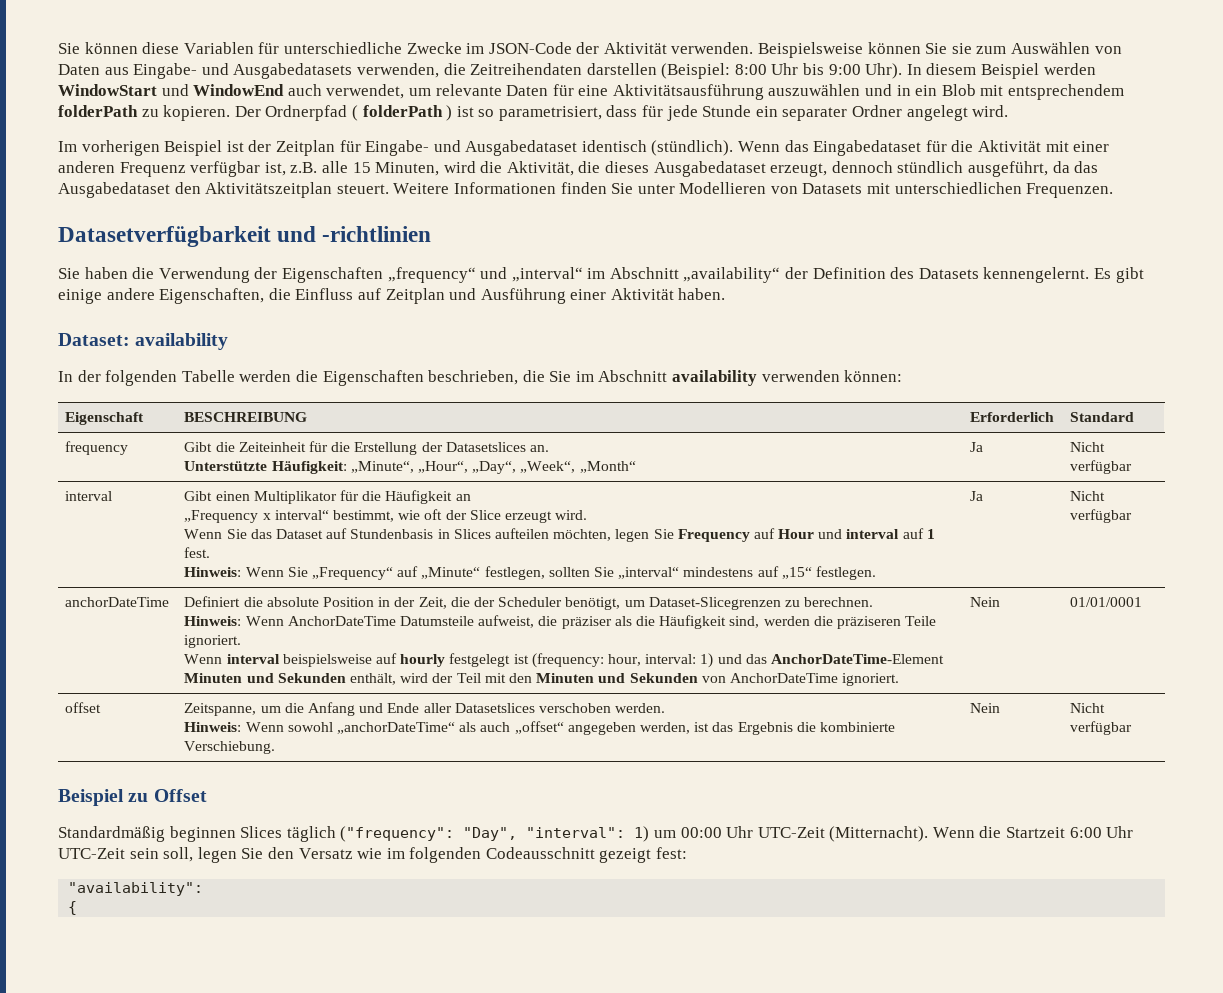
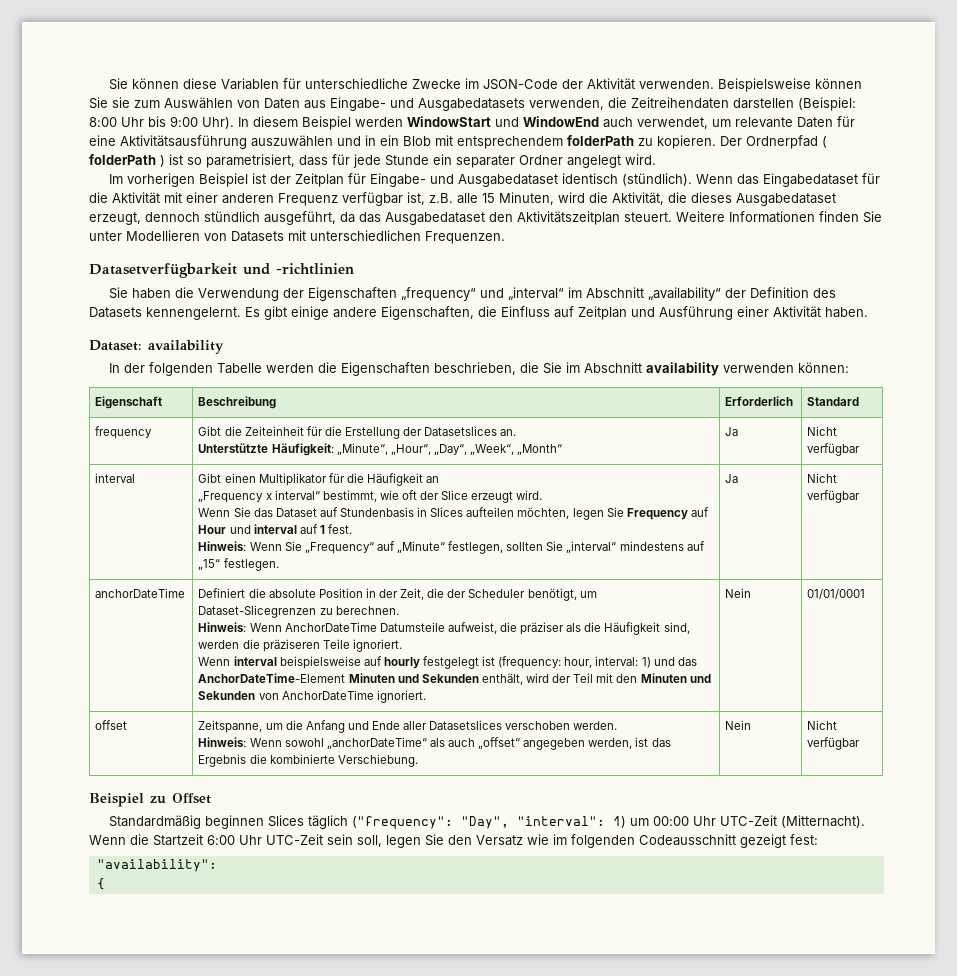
[184,412,308,422] BESCHREIBUNG -> [198,396,277,409] Beschreibung

